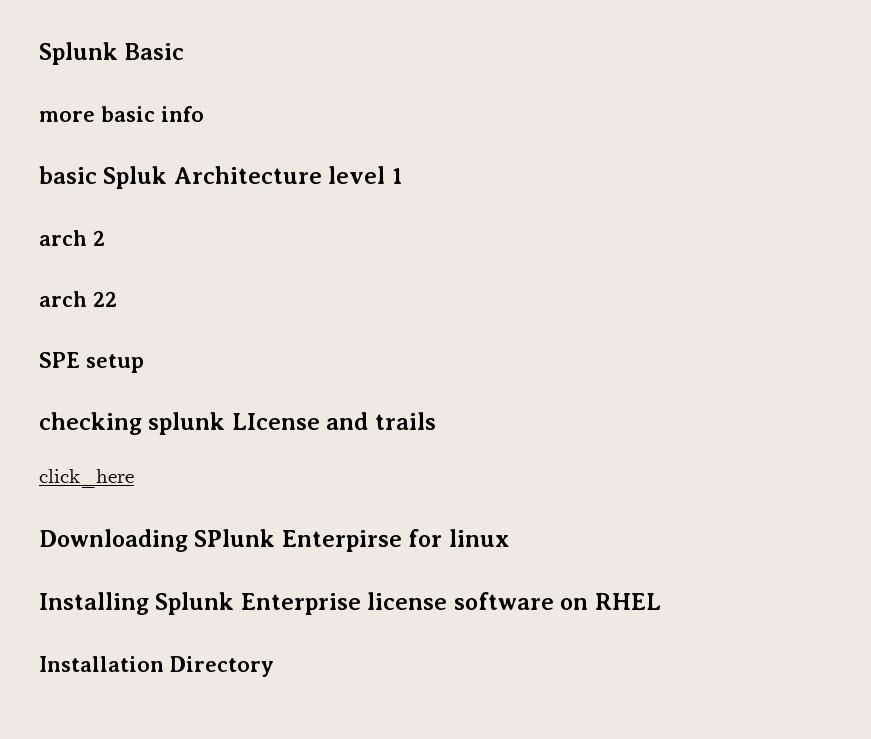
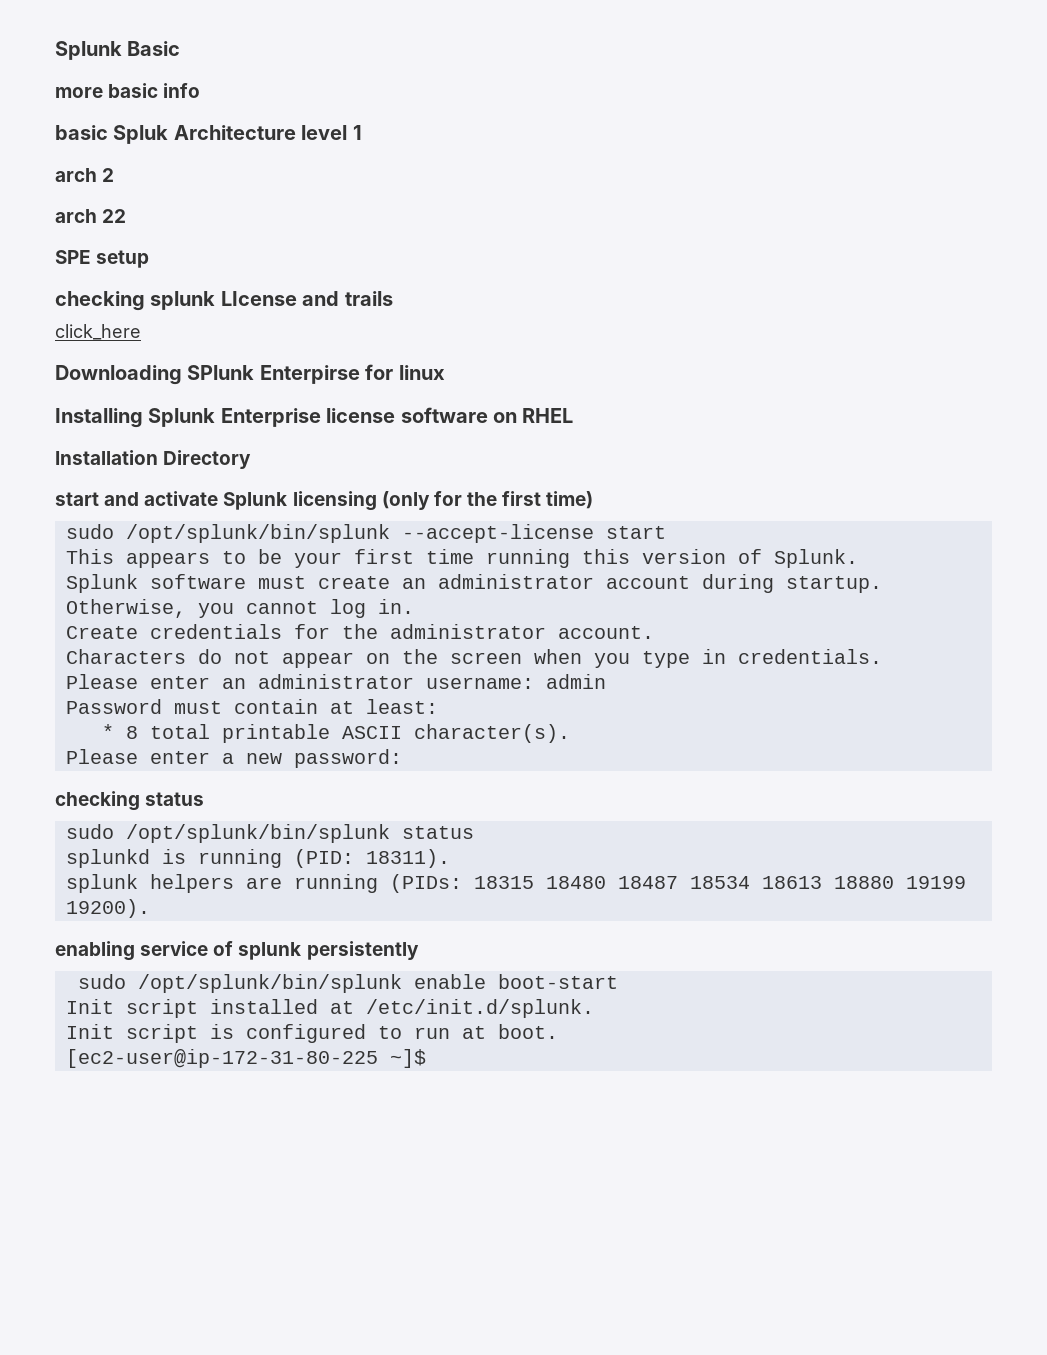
(274, 666) none -> [55,491,594,511] [65,524,666,543] [65,549,858,568] [65,574,882,593] [65,599,414,618] [65,624,654,639] [65,649,882,668] [65,674,606,689] [65,699,438,714] [101,724,570,743] [65,749,402,768] [55,791,205,811] [65,824,474,843] [65,849,450,868] [65,874,966,893] [65,899,150,918] [55,941,419,961] [77,974,618,993] [65,999,594,1018] [65,1024,558,1043] [65,1049,426,1068] // start and activate Splunk licensing (only for the first time) // sudo /opt/splunk/bin/splunk --accept-license start // This appears to be your first time running this version of Splunk. // Splunk software must create an administrator account during startup. Otherwise, you cannot log in. // Create credentials for the administrator account. // Characters do not appear on the screen when you type in credentials. // Please enter an administrator username: admin // Password must contain at least: // * 8 total printable ASCII character(s). // Please enter a new password: // checking status // sudo /opt/splunk/bin/splunk status // splunkd is running (PID: 18311). // splunk helpers are running (PIDs: 18315 18480 18487 18534 18613 18880 19199 19200). // enabling service of splunk persistently // sudo /opt/splunk/bin/splunk enable boot-start // Init script installed at /etc/init.d/splunk. // Init script is configured to run at boot. // [ec2-user@ip-172-31-80-225 ~]$

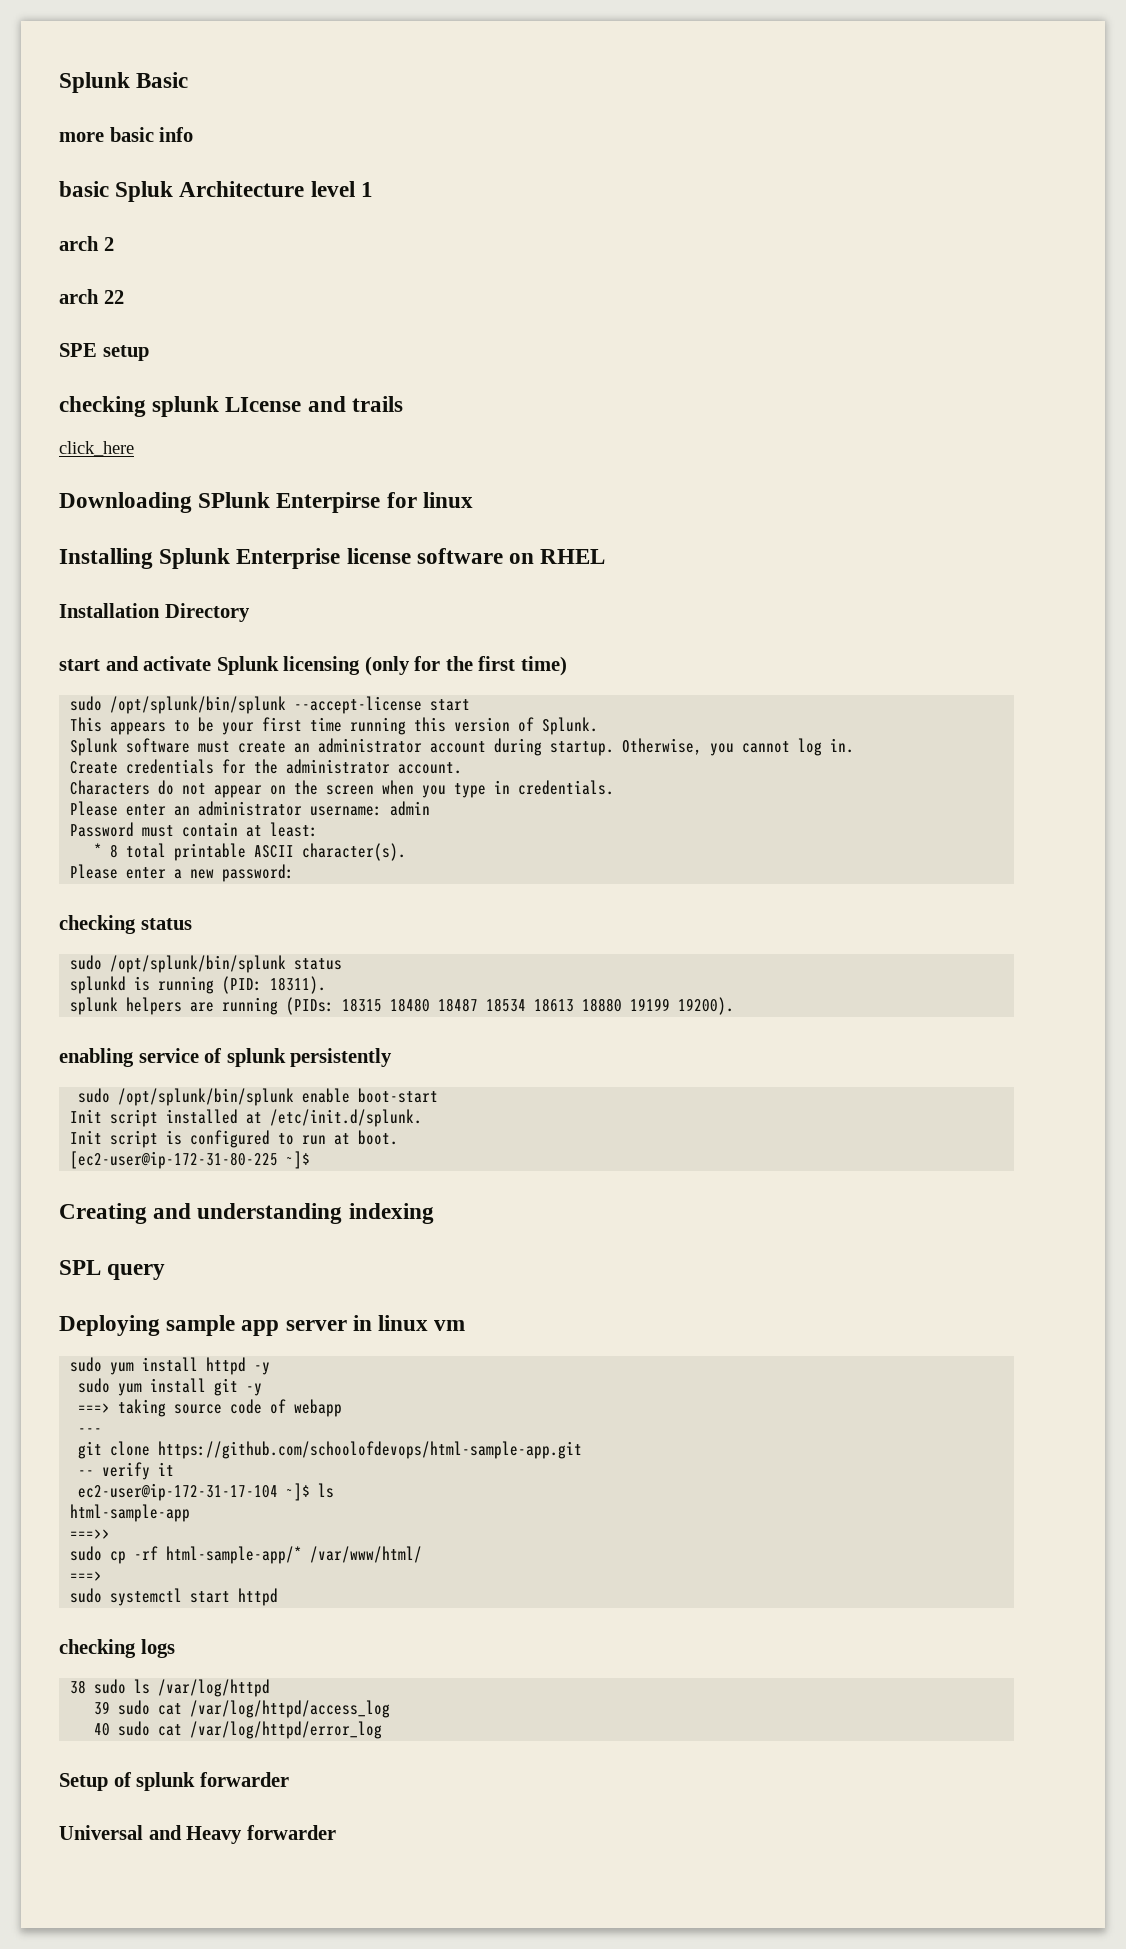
(426, 1058) none -> [59,1203,434,1224] [59,1260,166,1280] [59,1315,466,1336] [70,1357,271,1375] [78,1378,263,1396] [78,1399,343,1417] [78,1428,103,1434] [78,1441,583,1459] [78,1462,175,1480] [78,1483,335,1501] [70,1504,191,1522] [70,1529,111,1539] [70,1546,423,1564] [70,1571,103,1581] [70,1588,279,1606] [59,1639,175,1658] [70,1679,271,1697] [94,1700,391,1718] [94,1721,383,1739] [59,1772,289,1791] [59,1825,336,1844] // Creating and understanding indexing // SPL query // Deploying sample app server in linux vm // sudo yum install httpd -y // sudo yum install git -y // ===> taking source code of webapp // --- // git clone https://github.com/schoolofdevops/html-sample-app.git // -- verify it // ec2-user@ip-172-31-17-104 ~]$ ls // html-sample-app // ===>> // sudo cp -rf html-sample-app/* /var/www/html/ // ===> // sudo systemctl start httpd // checking logs // 38 sudo ls /var/log/httpd // 39 sudo cat /var/log/httpd/access_log // 40 sudo cat /var/log/httpd/error_log // Setup of splunk forwarder // Universal and Heavy forwarder

